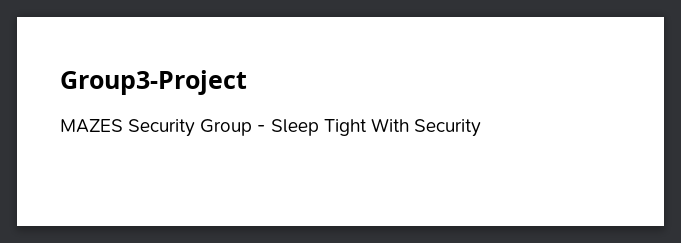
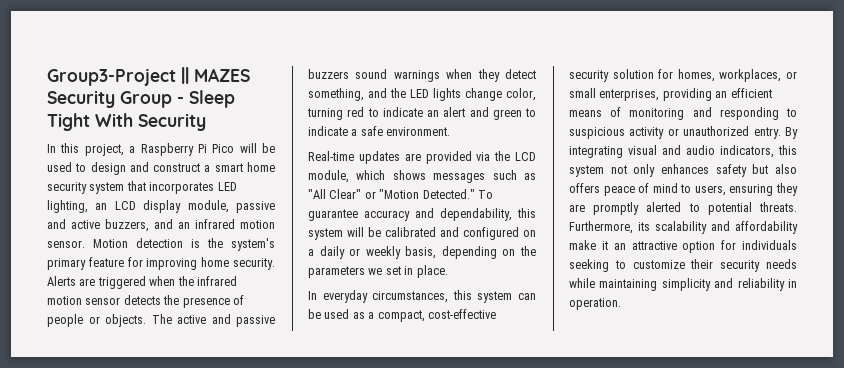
(247, 82) // -> [181,67,189,84] ||
(481, 128) none -> [47,143,275,156] [47,162,275,175] [47,181,237,194] [47,200,275,213] [47,219,275,232] [47,238,275,251] [47,257,275,270] [47,276,237,289] [47,295,244,308] [47,314,275,327] [308,69,536,82] [308,88,536,101] [307,107,536,120] [308,126,451,136] [308,151,536,164] [308,170,536,183] [308,189,493,199] [308,208,536,221] [308,227,536,240] [308,246,536,259] [308,265,448,278] [308,290,536,303] [308,309,496,322] [569,69,797,82] [569,88,772,101] [569,107,797,120] [569,126,798,139] [569,145,797,158] [569,164,797,177] [569,183,798,196] [569,202,797,215] [569,221,798,234] [569,240,797,253] [569,259,797,272] [569,278,797,291] [569,298,621,310] // In this project, a Raspberry Pi Pico will be used to design and construct a smart home security system that incorporates LED lighting, an LCD display module, passive and active buzzers, and an infrared motion sensor. Motion detection is the system's primary feature for improving home security. Alerts are triggered when the infrared motion sensor detects the presence of people or objects. The active and passive buzzers sound warnings when they detect something, and the LED lights change color, turning red to indicate an alert and green to indicate a safe environment. // Real-time updates are provided via the LCD module, which shows messages such as "All Clear" or "Motion Detected." To guarantee accuracy and dependability, this system will be calibrated and configured on a daily or weekly basis, depending on the parameters we set in place. // In everyday circumstances, this system can be used as a compact, cost-effective security solution for homes, workplaces, or small enterprises, providing an efficient means of monitoring and responding to suspicious activity or unauthorized entry. By integrating visual and audio indicators, this system not only enhances safety but also offers peace of mind to users, ensuring they are promptly alerted to potential threats. Furthermore, its scalability and affordability make it an attractive option for individuals seeking to customize their security needs while maintaining simplicity and reliability in operation.

